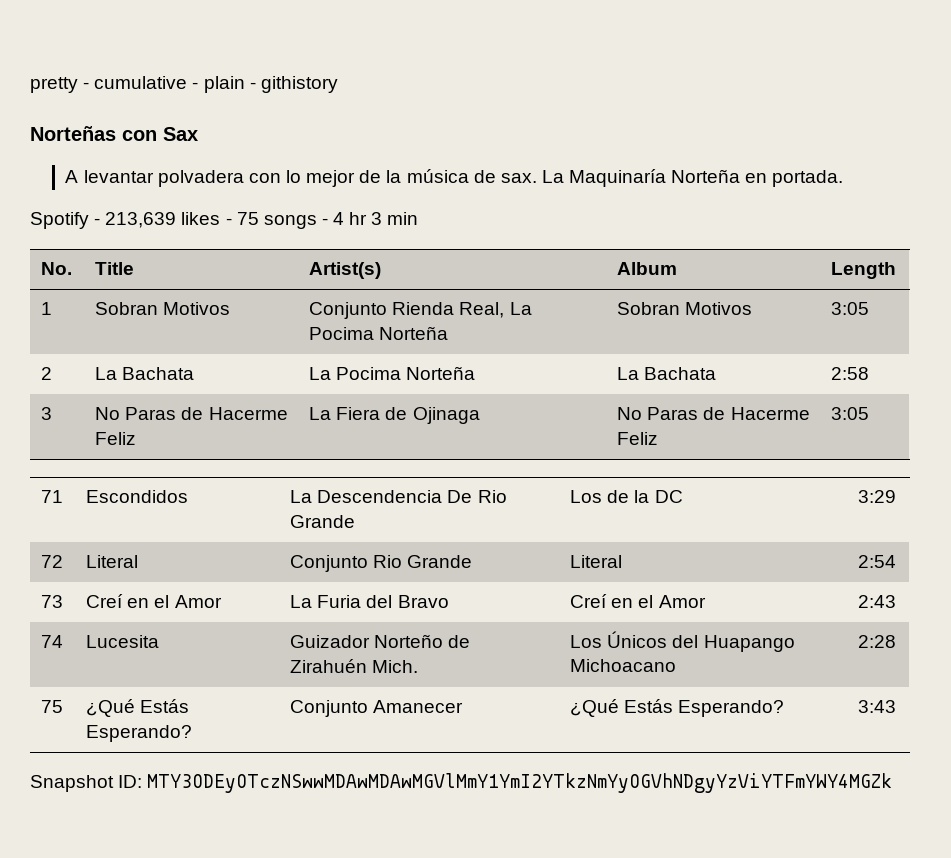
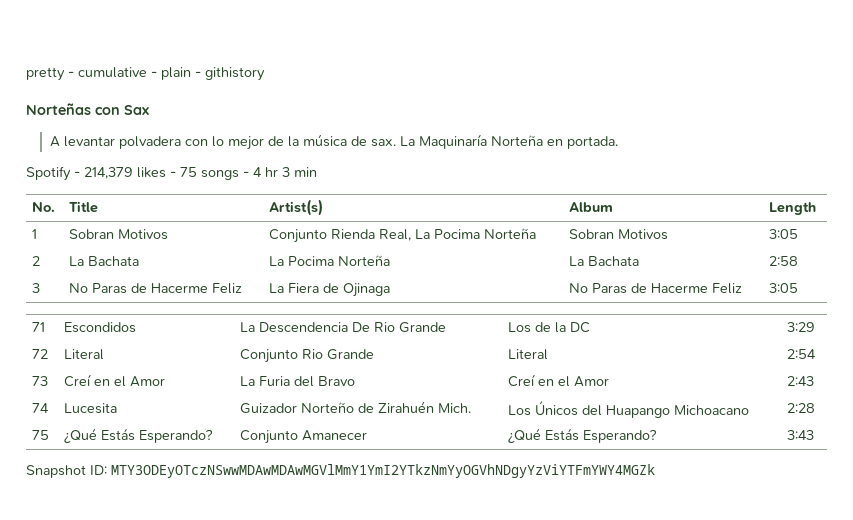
[105,212,177,228] 213,639 -> [84,167,133,179] 214,379

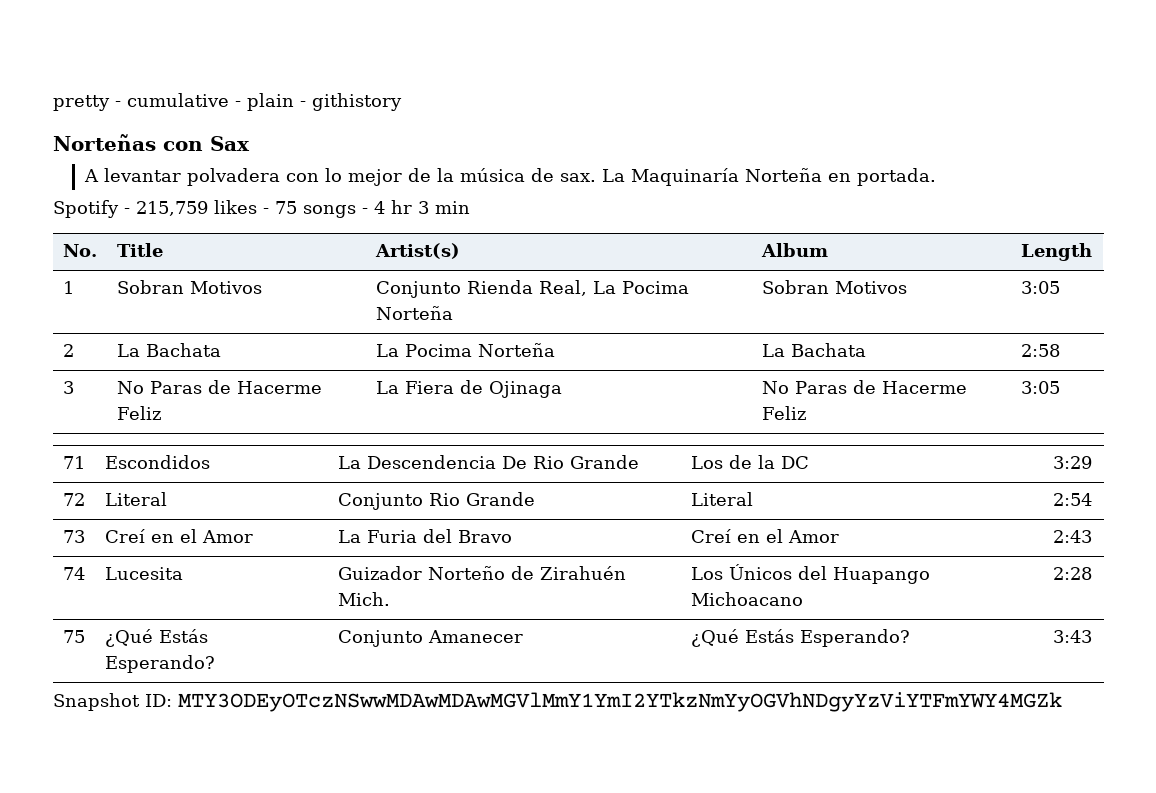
[84,167,133,179] 214,379 -> [136,201,208,216] 215,759

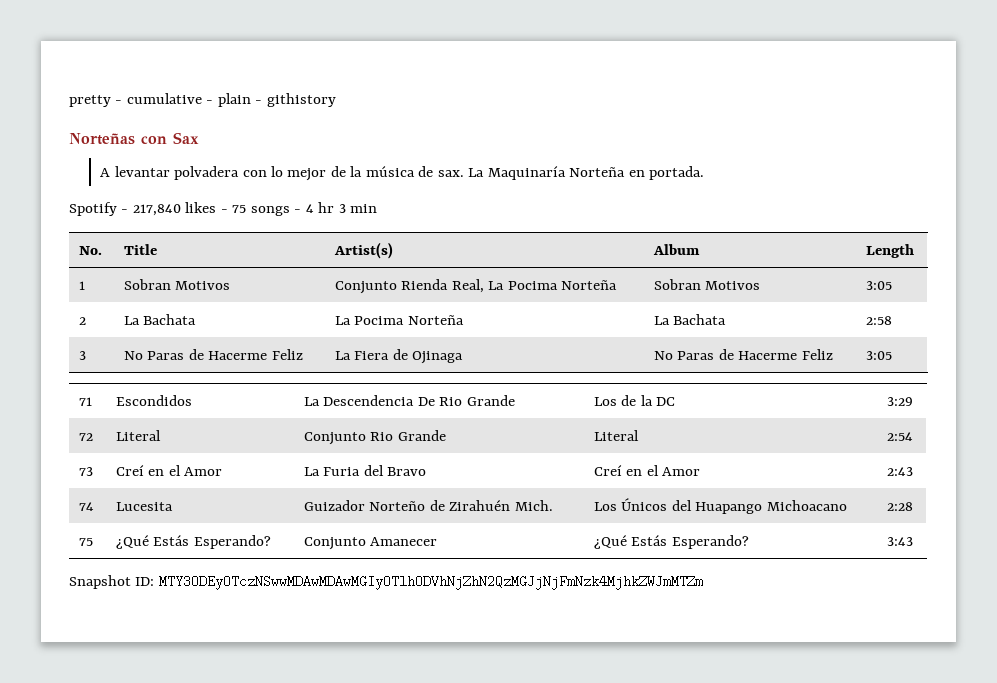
[136,201,208,216] 215,759 -> [132,204,181,216] 217,840
[178,692,1062,712] MTY3ODEyOTczNSwwMDAwMDAwMGVlMmY1YmI2YTkzNmYyOGVhNDgyYzViYTFmYWY4MGZk -> [158,575,703,590] MTY3ODEyOTczNSwwMDAwMDAwMGIyOTlhODVhNjZhN2QzMGJjNjFmNzk4MjhkZWJmMTZm

